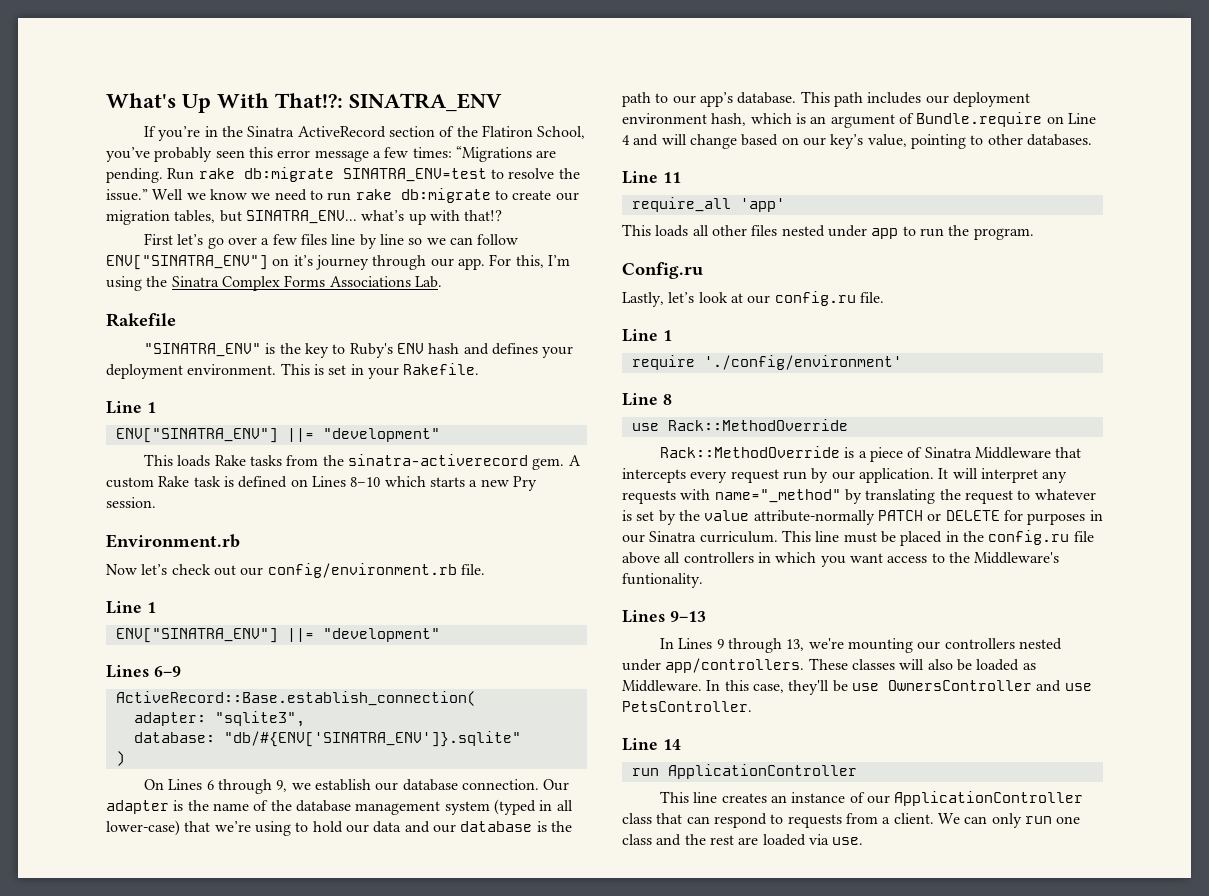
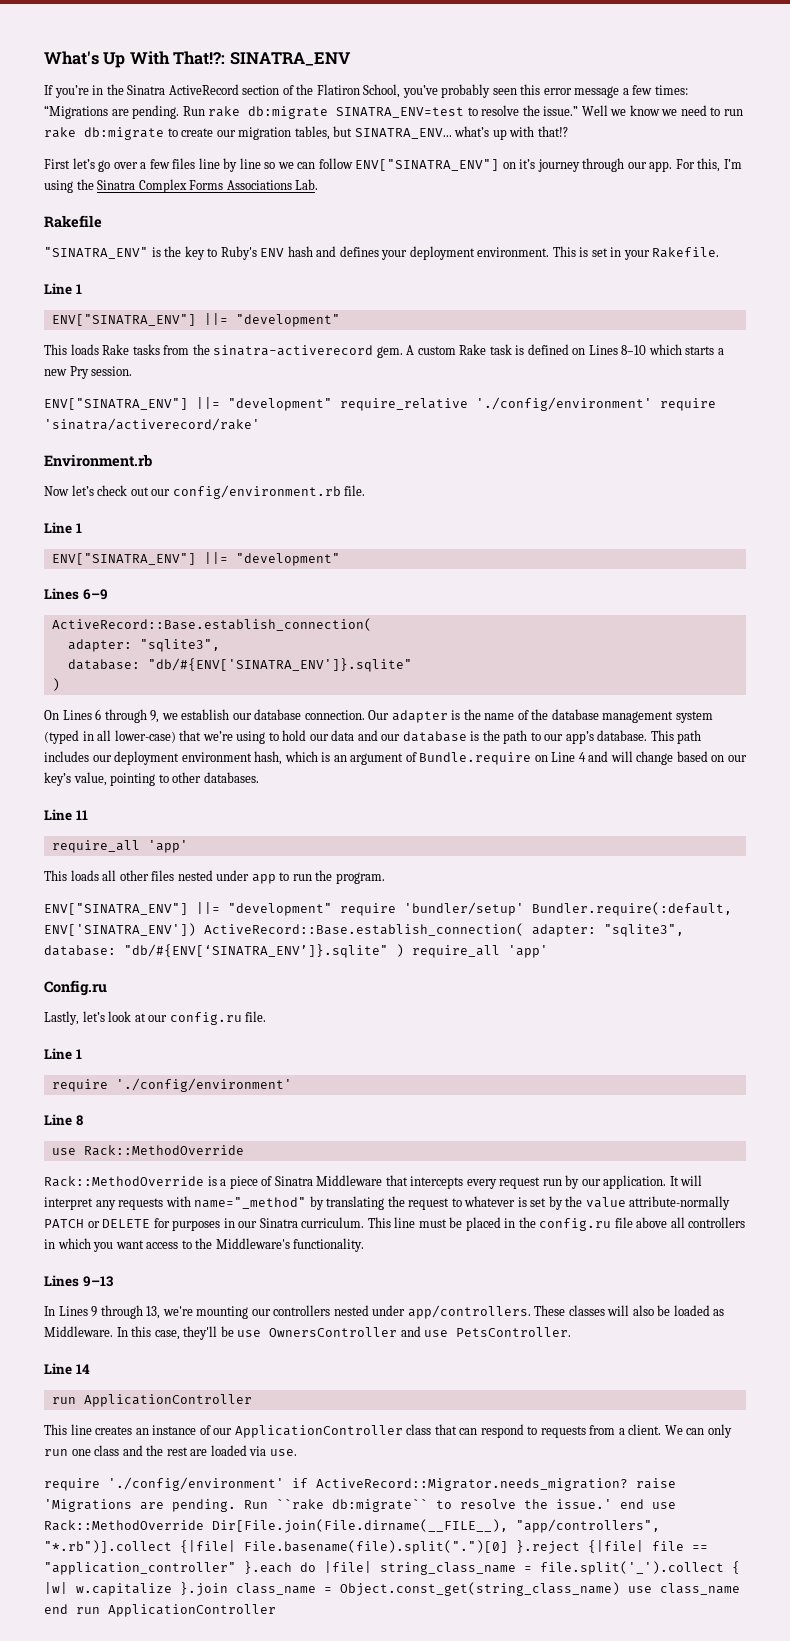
(156, 502) none -> [44,397,716,411] [44,418,260,431] // ENV["SINATRA_ENV"] ||= "development" require_relative './config/environment' require 'sinatra/activerecord/rake'
(1034, 234) none -> [44,902,732,916] [44,923,684,937] [44,944,548,958] // ENV["SINATRA_ENV"] ||= "development" require 'bundler/setup' Bundler.require(:default, ENV['SINATRA_ENV']) ActiveRecord::Base.establish_connection( adapter: "sqlite3", database: "db/#{ENV[‘SINATRA_ENV’]}.sqlite" ) require_all 'app'
[622,573,703,588] funtionality. -> [293,1238,365,1252] functionality.
(864, 841) none -> [44,1477,676,1491] [44,1498,676,1512] [44,1519,660,1533] [44,1540,708,1554] [44,1561,740,1575] [44,1582,740,1596] [44,1604,276,1617] // require './config/environment' if ActiveRecord::Migrator.needs_migration? raise 'Migrations are pending. Run ``rake db:migrate`` to resolve the issue.' end use Rack::MethodOverride Dir[File.join(File.dirname(__FILE__), "app/controllers", "*.rb")].collect {|file| File.basename(file).split(".")[0] }.reject {|file| file == "application_controller" }.each do |file| string_class_name = file.split('_').collect { |w| w.capitalize }.join class_name = Object.const_get(string_class_name) use class_name end run ApplicationController

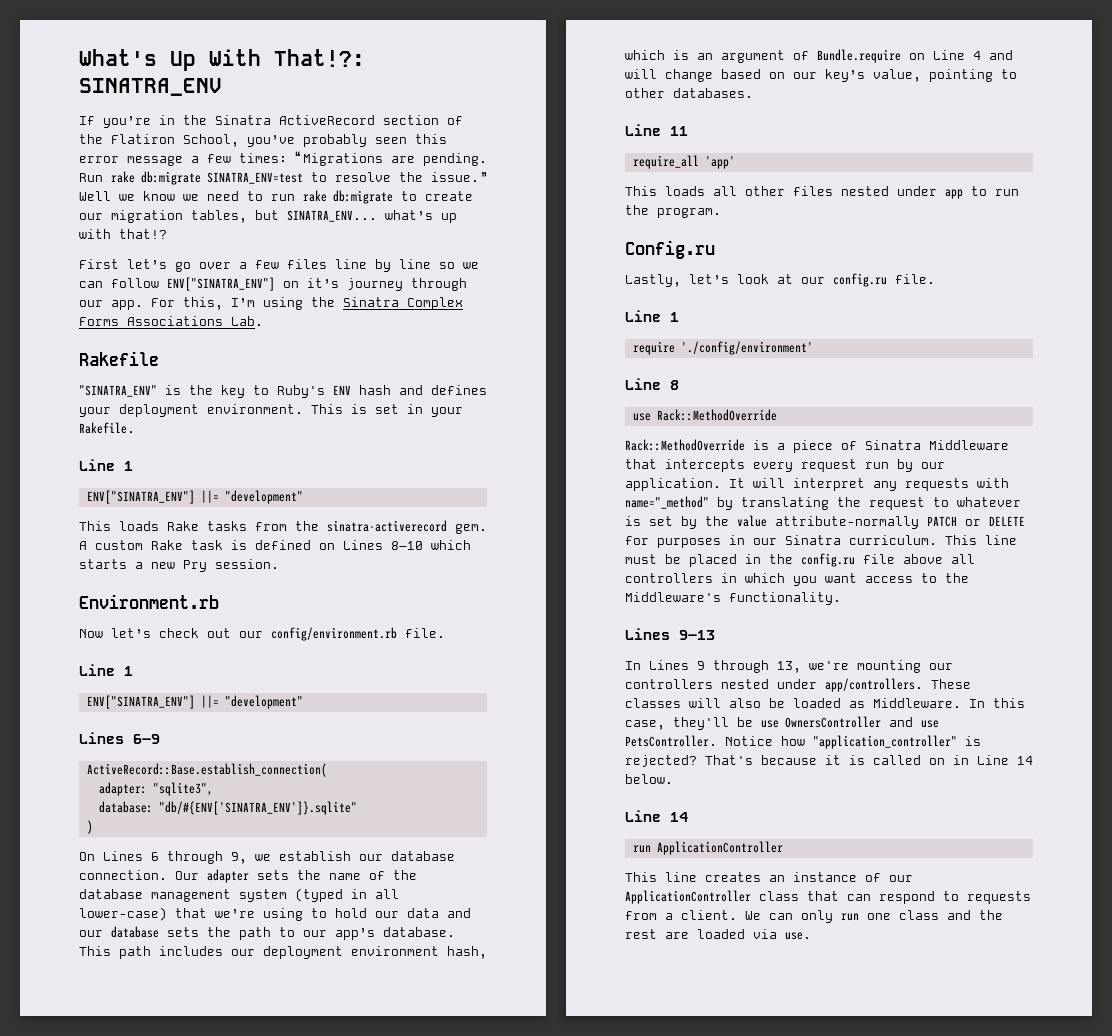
[44,397,716,411] [44,418,260,431] // ENV["SINATRA_ENV"] ||= "development" require_relative './config/environment' require 'sinatra/activerecord/rake' -> (279, 564) none
[451,710,461,720] is -> [257,870,289,880] sets
[470,731,480,741] is -> [167,927,199,937] sets
[44,902,732,916] [44,923,684,937] [44,944,548,958] // ENV["SINATRA_ENV"] ||= "development" require 'bundler/setup' Bundler.require(:default, ENV['SINATRA_ENV']) ActiveRecord::Base.establish_connection( adapter: "sqlite3", database: "db/#{ENV[‘SINATRA_ENV’]}.sqlite" ) require_all 'app' -> (721, 213) none
(572, 1332) none -> [725,735,981,749] [625,755,1033,767] [625,774,673,784] Notice how "application_controller" is rejected? That's because it is called on in Line 14 below.
[44,1477,676,1491] [44,1498,676,1512] [44,1519,660,1533] [44,1540,708,1554] [44,1561,740,1575] [44,1582,740,1596] [44,1604,276,1617] // require './config/environment' if ActiveRecord::Migrator.needs_migration? raise 'Migrations are pending. Run ``rake db:migrate`` to resolve the issue.' end use Rack::MethodOverride Dir[File.join(File.dirname(__FILE__), "app/controllers", "*.rb")].collect {|file| File.basename(file).split(".")[0] }.reject {|file| file == "application_controller" }.each do |file| string_class_name = file.split('_').collect { |w| w.capitalize }.join class_name = Object.const_get(string_class_name) use class_name end run ApplicationController -> (811, 936) none

